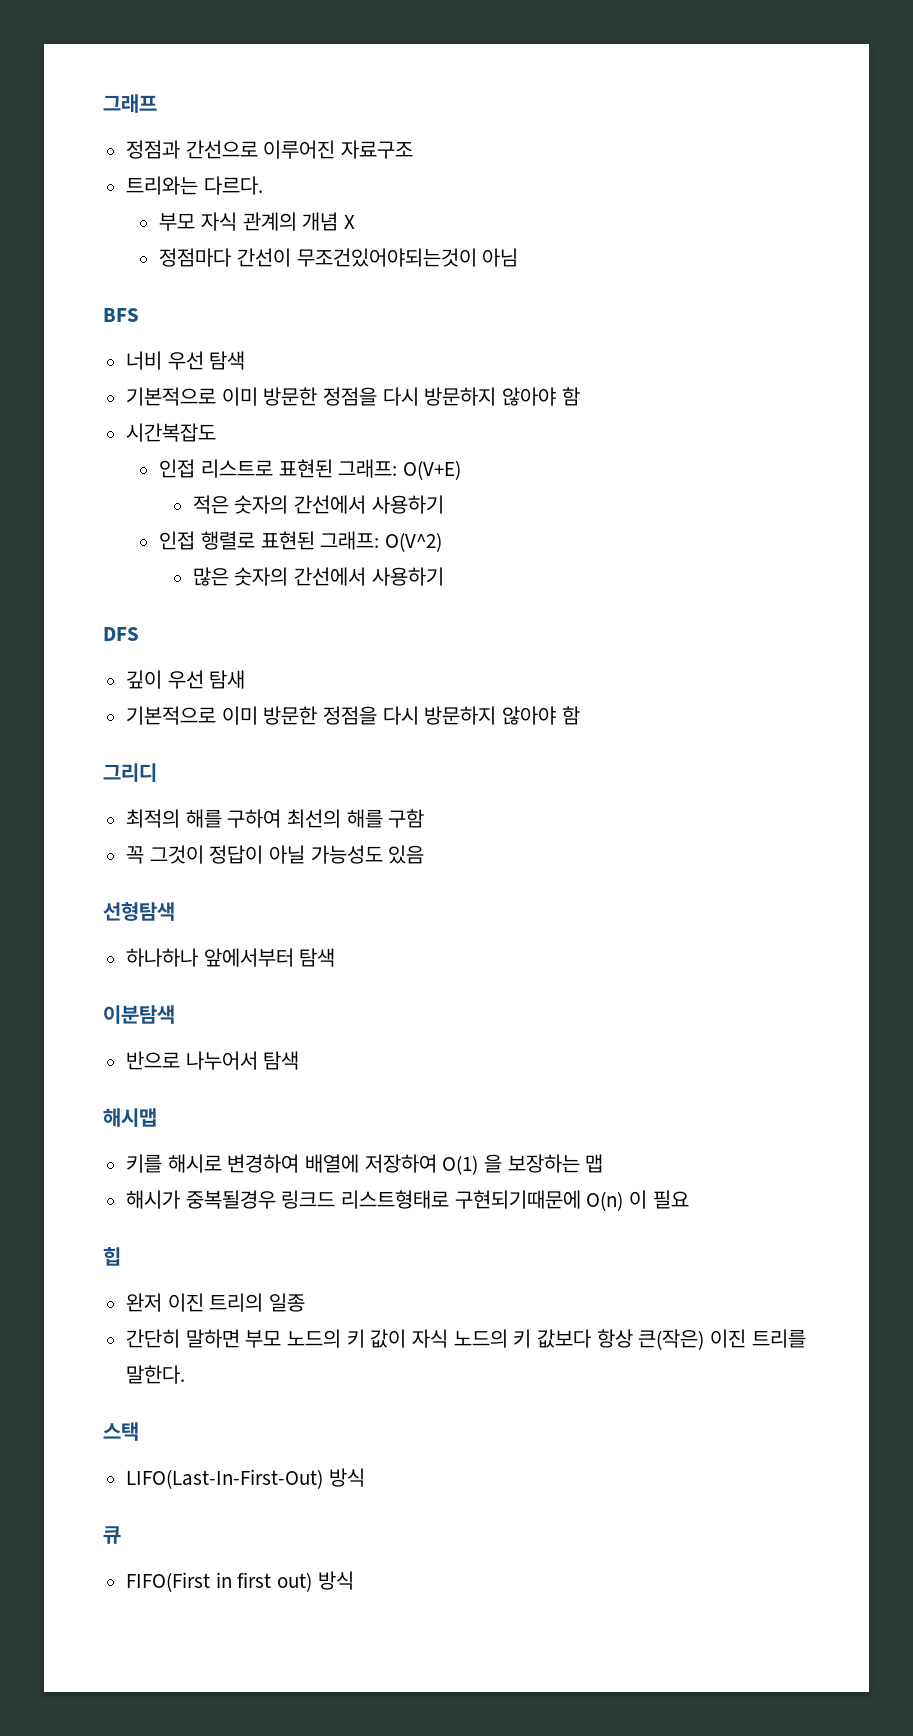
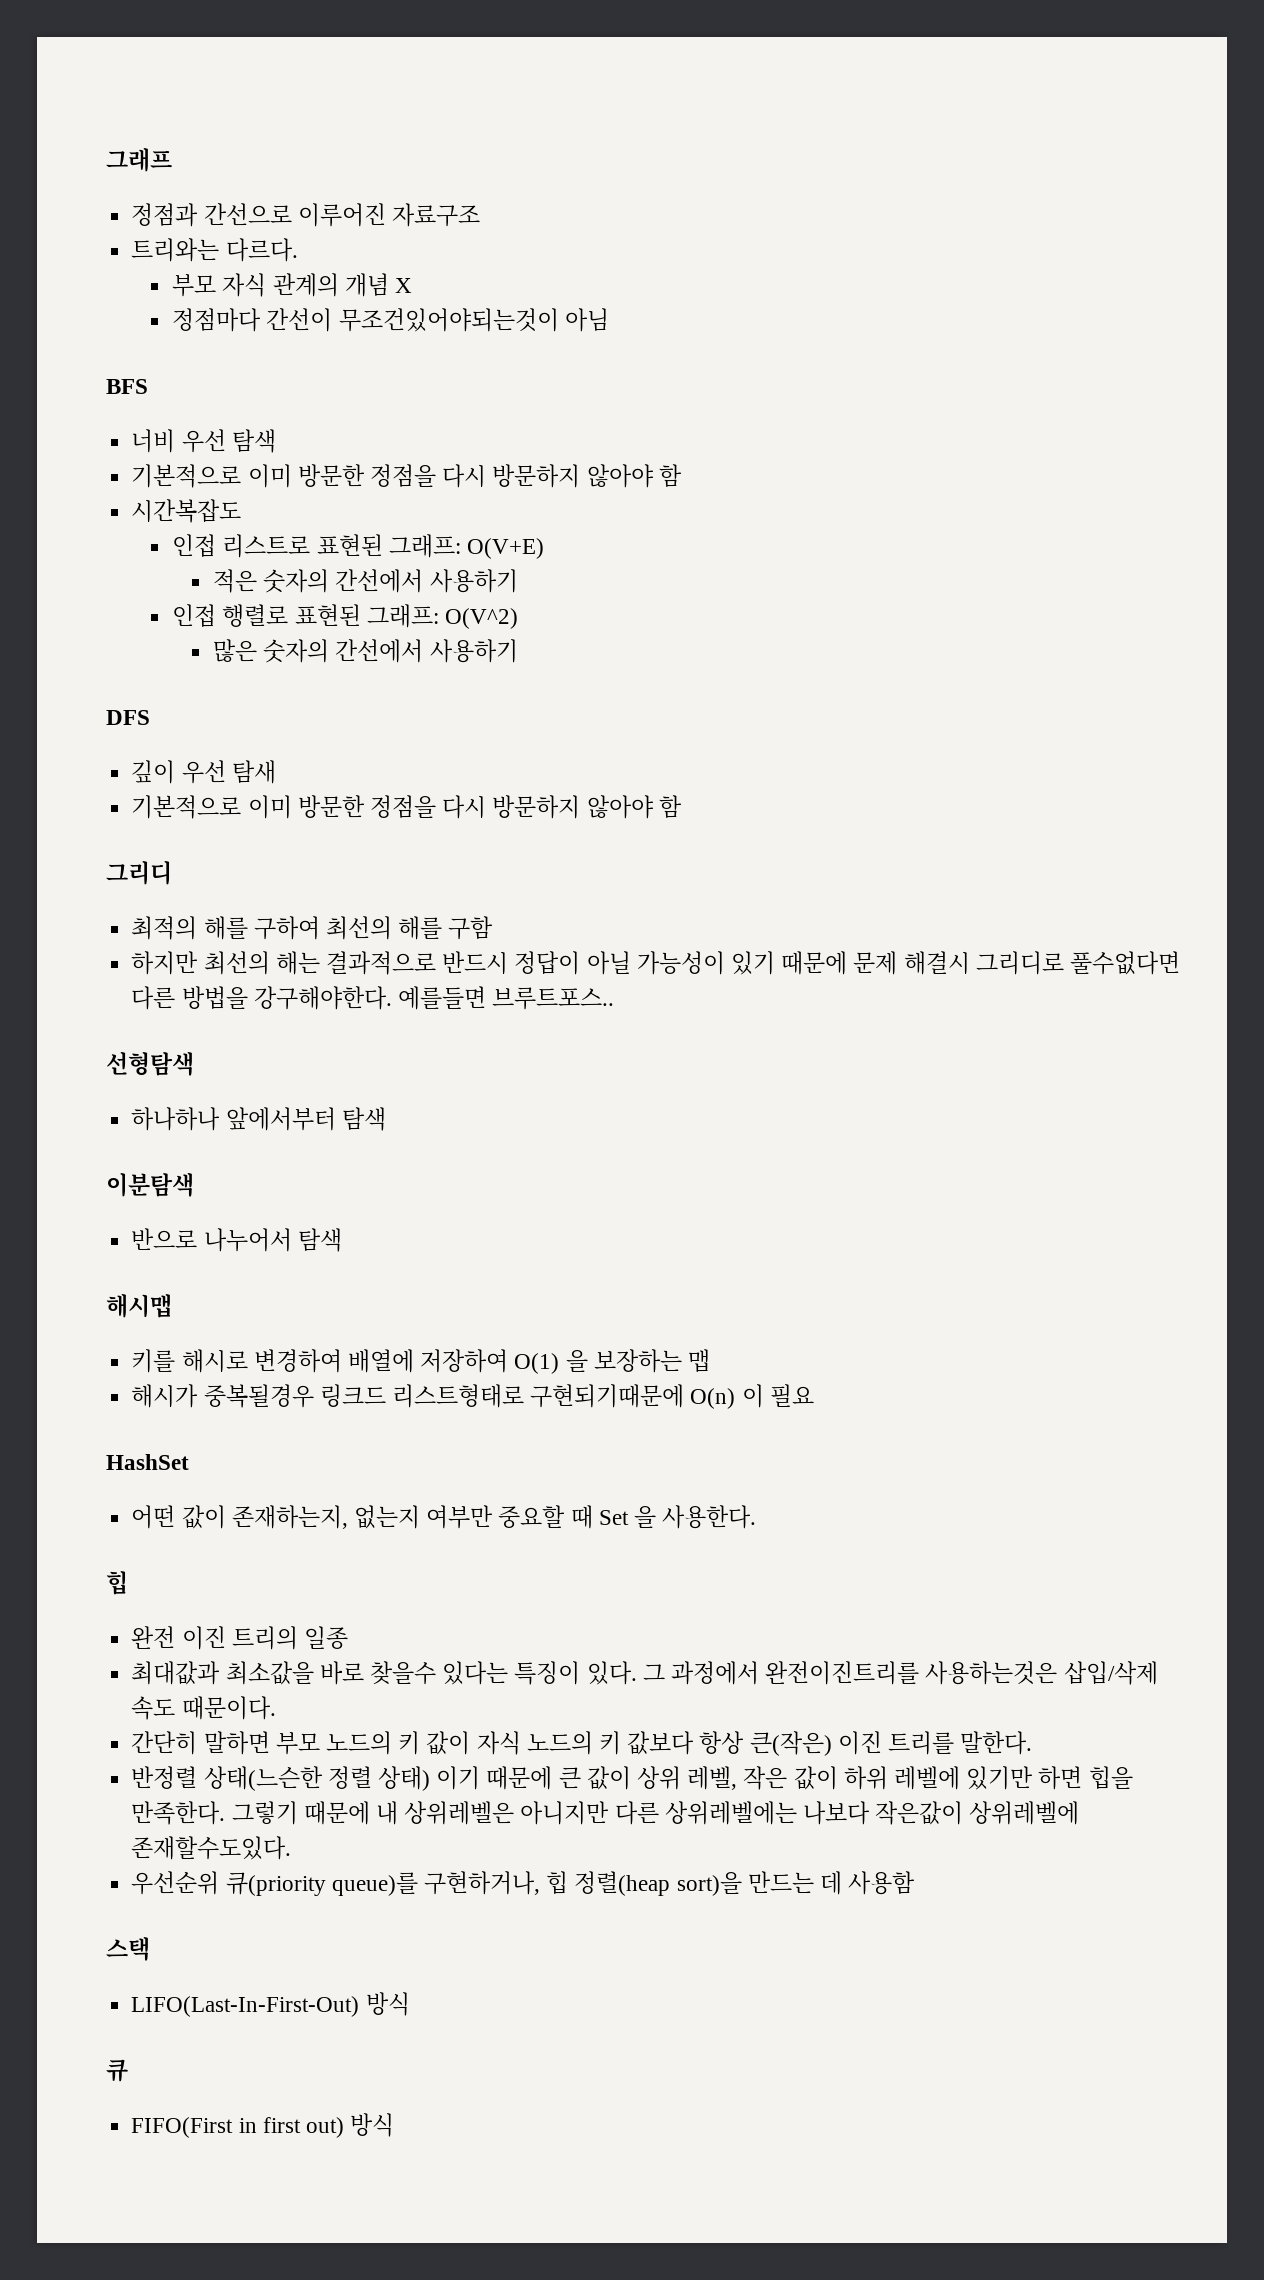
[126,845,425,864] 꼭 그것이 정답이 아닐 가능성도 있음 -> [131,951,1181,975] [131,986,615,1010] 하지만 최선의 해는 결과적으로 반드시 정답이 아닐 가능성이 있기 때문에 문제 해결시 그리디로 풀수없다면 다른 방법을 강구해야한다. 예를들면 브루트포스..
(689, 1199) none -> [106,1454,189,1470] [131,1505,757,1529] // HashSet // 어떤 값이 존재하는지, 없는지 여부만 중요할 때 Set 을 사용한다.
[126,1293,163,1312] 완저 -> [131,1626,176,1649] 완전
(306, 1302) none -> [131,1661,1158,1685] [131,1696,276,1720] // 최대값과 최소값을 바로 찾을수 있다는 특징이 있다. 그 과정에서 완전이진트리를 사용하는것은 삽입/삭제 속도 때문이다.
(186, 1374) none -> [131,1766,1133,1791] [131,1801,1080,1825] [131,1836,292,1860] [131,1871,916,1896] // 반정렬 상태(느슨한 정렬 상태) 이기 때문에 큰 값이 상위 레벨, 작은 값이 하위 레벨에 있기만 하면 힙을 만족한다. 그렇기 때문에 내 상위레벨은 아니지만 다른 상위레벨에는 나보다 작은값이 상위레벨에 존재할수도있다. // 우선순위 큐(priority queue)를 구현하거나, 힙 정렬(heap sort)을 만드는 데 사용함

